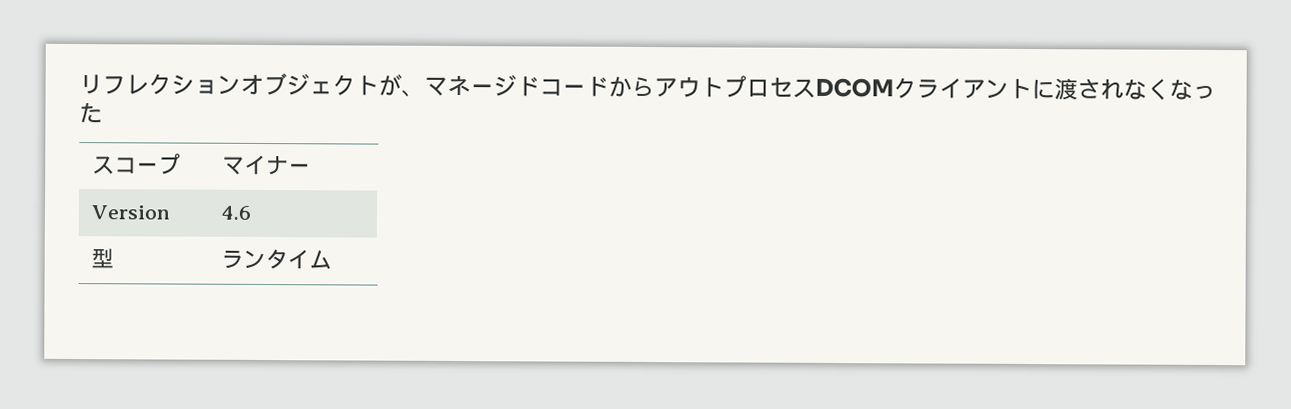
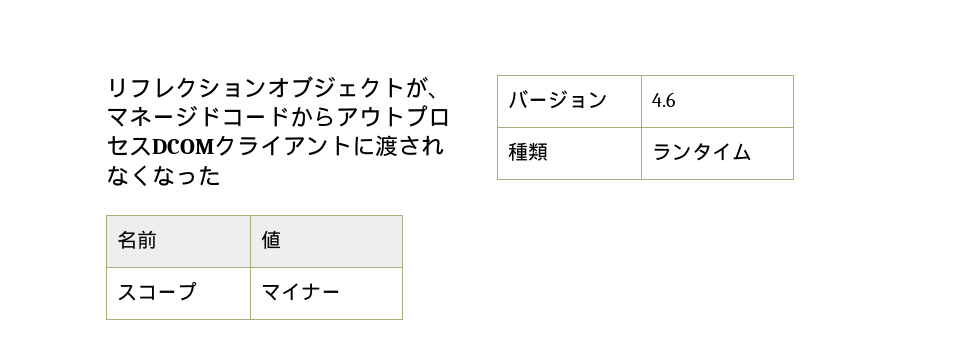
(103, 113) none -> [117,230,158,249] [261,230,282,249] // 名前 | 値
[91,205,171,220] Version -> [508,89,609,109] バージョン
[91,248,115,269] 型 -> [508,142,549,161] 種類

